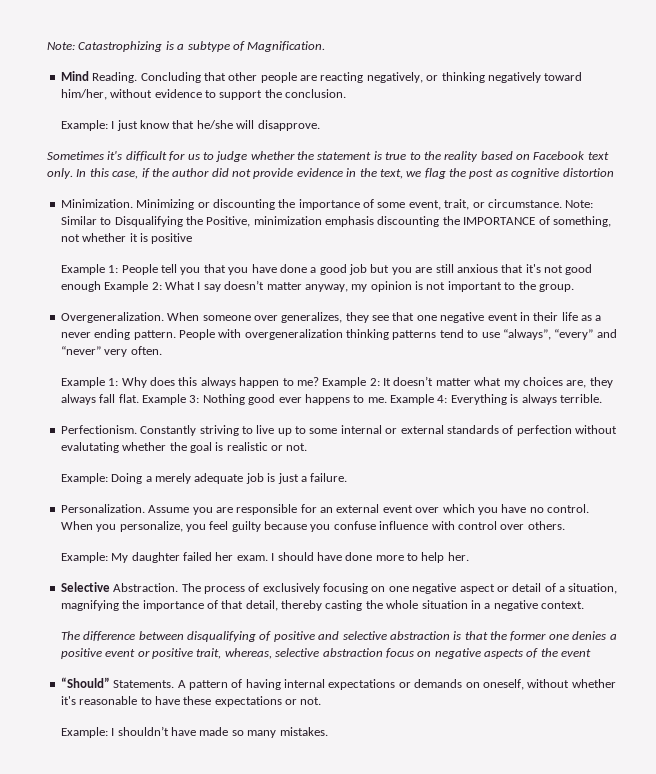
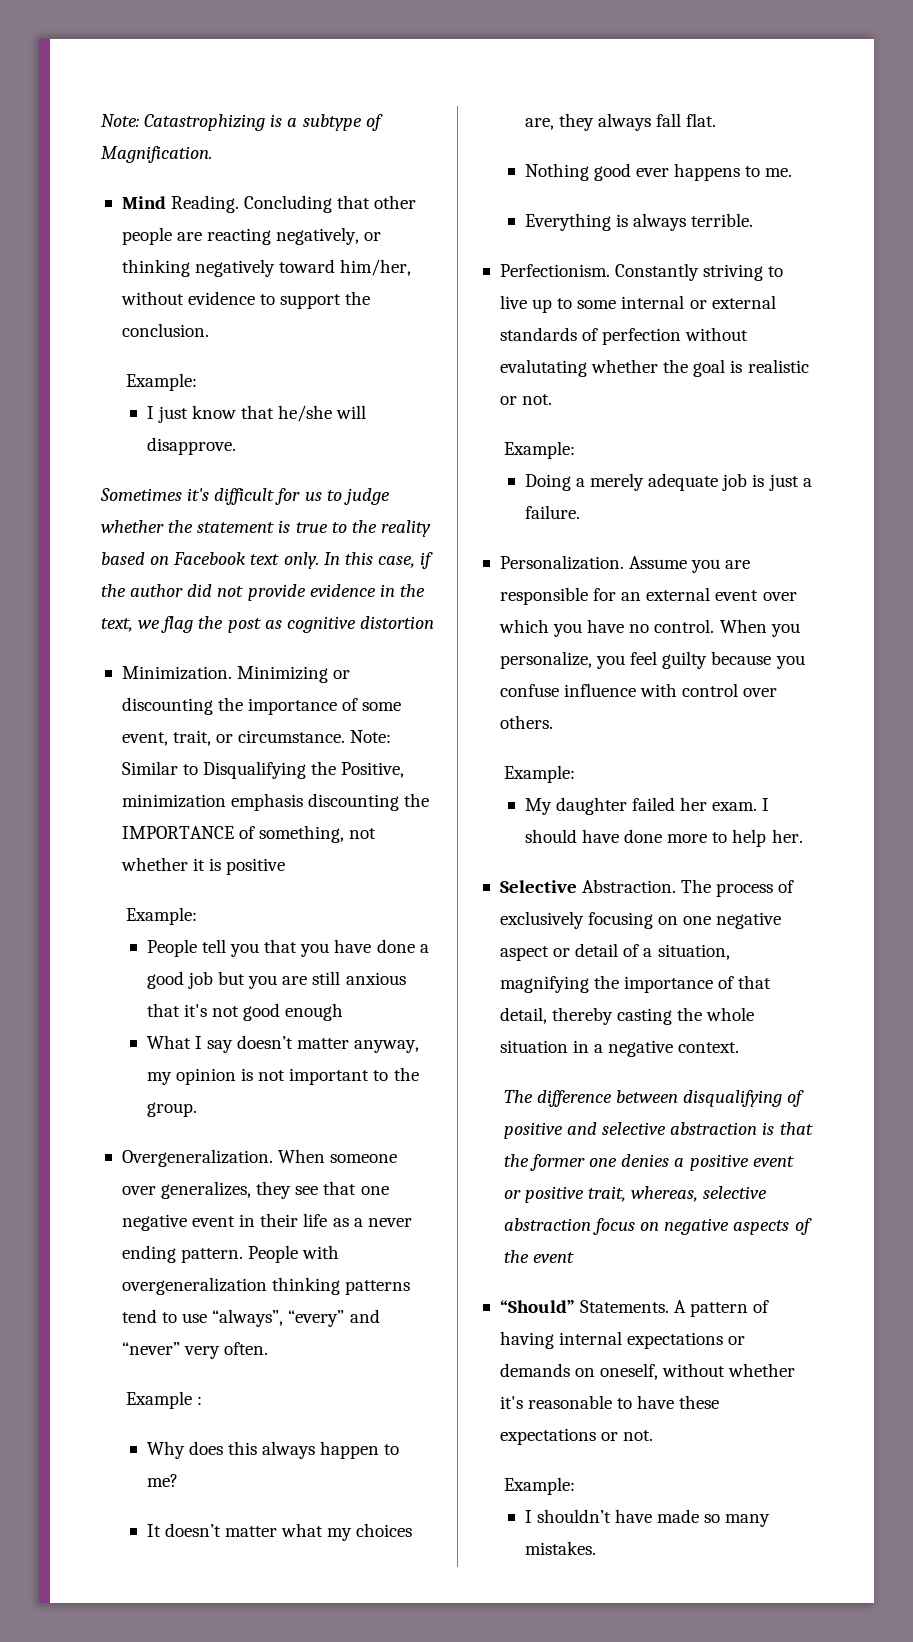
(108, 125) none -> (197, 382) //
[60,264,119,275] Example 1: -> [125,907,197,925] Example: //
[104,281,162,292] Example 2: -> (344, 1012) //
[108,378,119,386] 1: -> [197,1396,203,1405] : //
[322,377,380,388] Example 2: -> (178, 1480) //
[142,394,200,405] Example 3: -> (717, 120) //
[390,394,448,405] Example 4: -> (793, 172) //
(108, 478) none -> (575, 450) //
(108, 557) none -> (575, 774) //
(108, 732) none -> (575, 1486) //

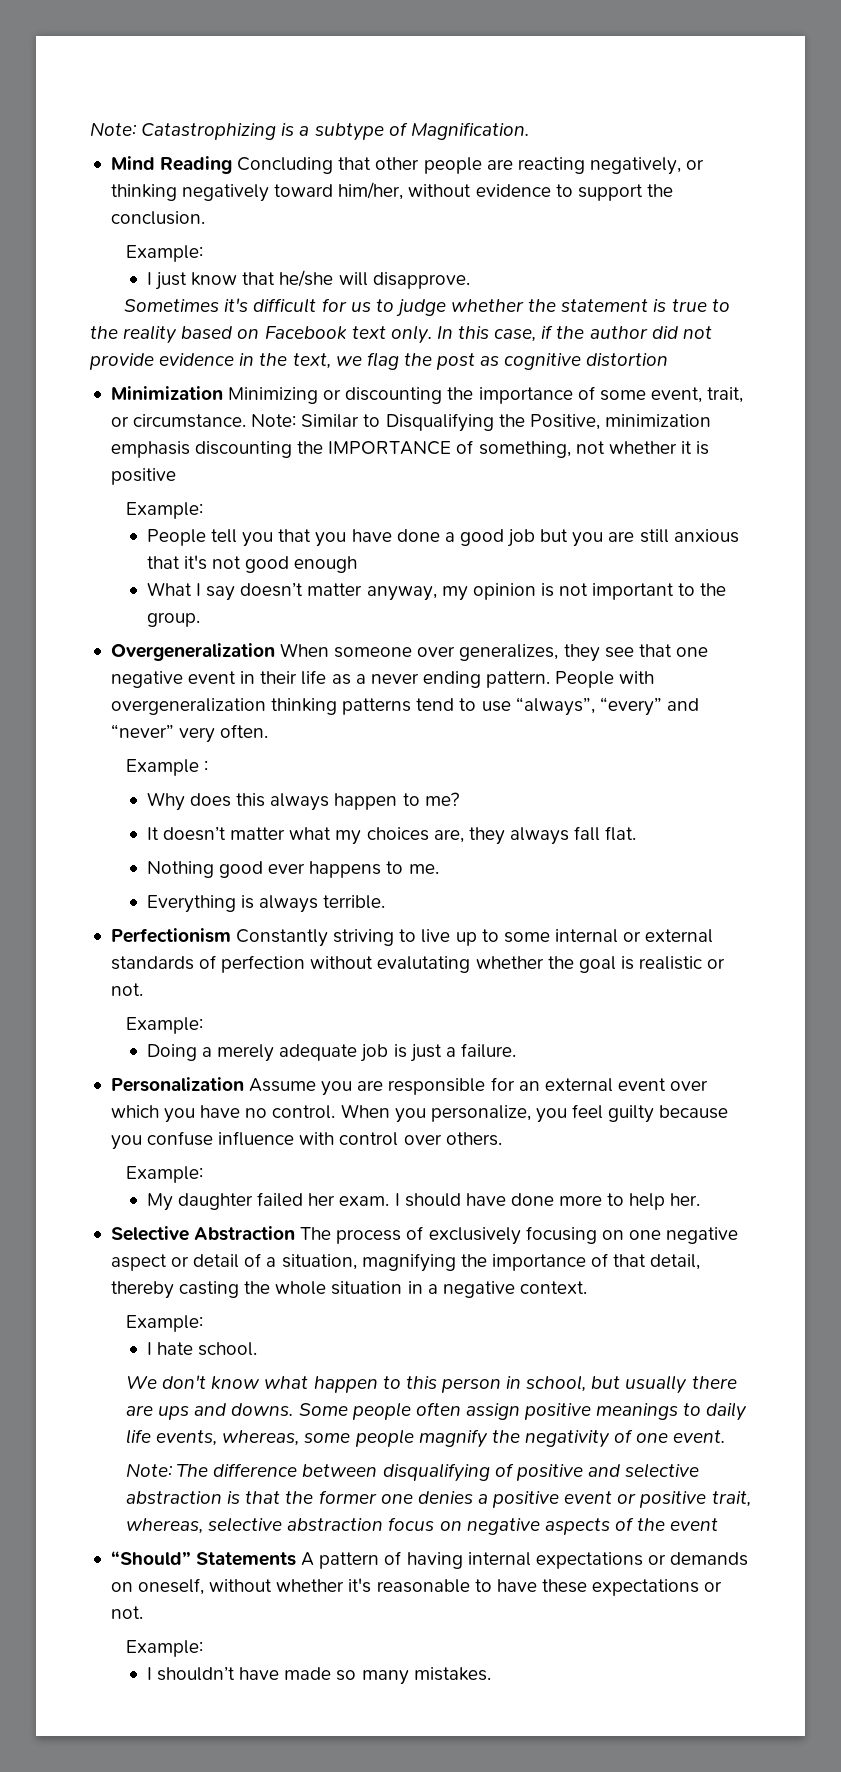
[171,195,240,213] Reading. -> [160,156,233,174] Reading
[121,666,232,680] Minimization. -> [110,386,223,400] Minimization
[121,1149,273,1167] Overgeneralization. -> [110,643,275,661] Overgeneralization
[499,264,610,277] Perfectionism. -> [110,928,231,943] Perfectionism
[499,555,624,570] Personalization. -> [110,1077,244,1092] Personalization
[582,879,677,893] Abstraction. -> [194,1226,296,1241] Abstraction
(740, 1047) none -> [126,1315,204,1332] [146,1342,258,1356] [126,1375,737,1394] [126,1402,748,1421] [126,1429,726,1448] [126,1463,174,1478] Example: // I hate school. // We don't know what happen to this person in school, but usually there are ups and downs. Some people often assign positive meanings to daily life events, whereas, some people magnify the negativity of one event. // Note:
[580,1300,670,1313] Statements. -> [196,1552,297,1566] Statements

